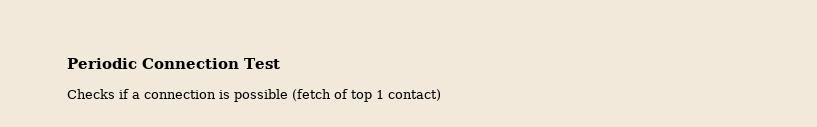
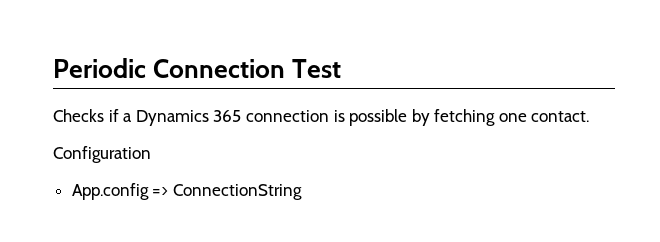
(140, 95) none -> [135,110,242,126] Dynamics 365
[292,89,441,102] (fetch of top 1 contact) -> [411,109,590,126] [53,146,151,163] [71,183,302,200] by fetching one contact. // Configuration // App.config => ConnectionString

